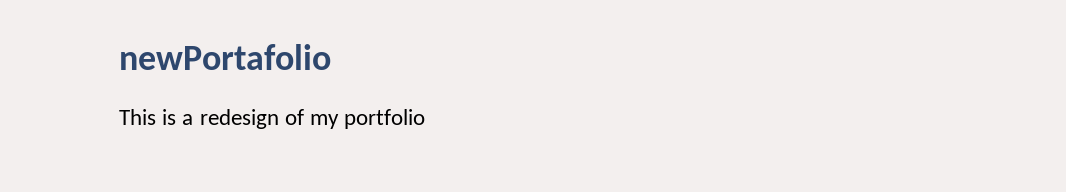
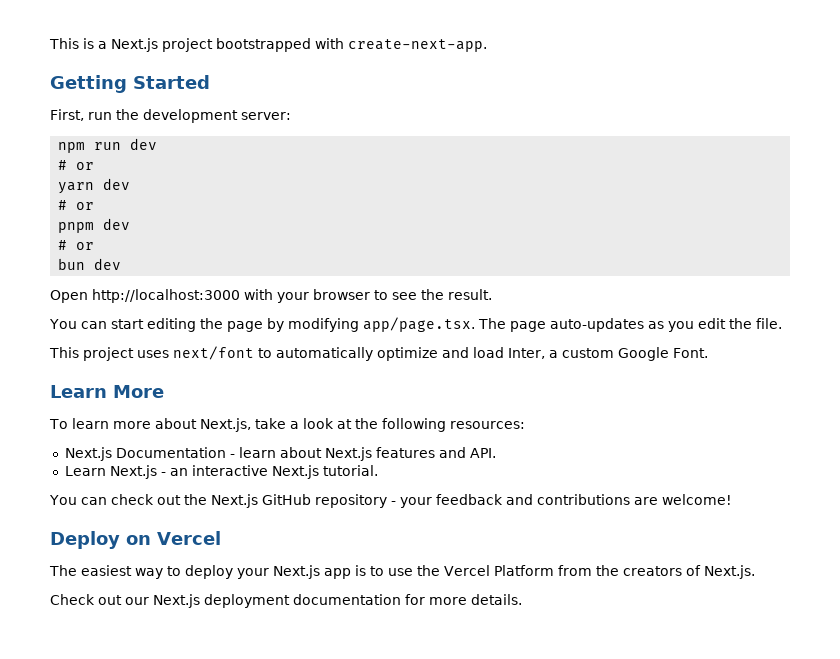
[119,44,331,70] newPortafolio // -> (49, 43) none
[199,109,426,129] redesign of my portfolio -> [111,38,487,52] [50,75,210,93] [50,109,291,123] [58,138,158,153] [58,160,95,170] [58,178,131,194] [58,200,95,210] [58,218,131,233] [58,240,95,250] [58,258,122,270] [50,289,492,303] [49,317,782,332] [49,346,708,361] [50,385,164,398] [49,418,525,432] [64,447,496,461] [64,465,378,479] [49,494,732,508] [50,531,221,549] [49,565,755,579] [50,594,522,608] Next.js project bootstrapped with create-next-app. // Getting Started // First, run the development server: // npm run dev // # or // yarn dev // # or // pnpm dev // # or // bun dev // Open http://localhost:3000 with your browser to see the result. // You can start editing the page by modifying app/page.tsx. The page auto-updates as you edit the file. // This project uses next/font to automatically optimize and load Inter, a custom Google Font. // Learn More // To learn more about Next.js, take a look at the following resources: // Next.js Documentation - learn about Next.js features and API. // Learn Next.js - an interactive Next.js tutorial. // You can check out the Next.js GitHub repository - your feedback and contributions are welcome! // Deploy on Vercel // The easiest way to deploy your Next.js app is to use the Vercel Platform from the creators of Next.js. // Check out our Next.js deployment documentation for more details.

